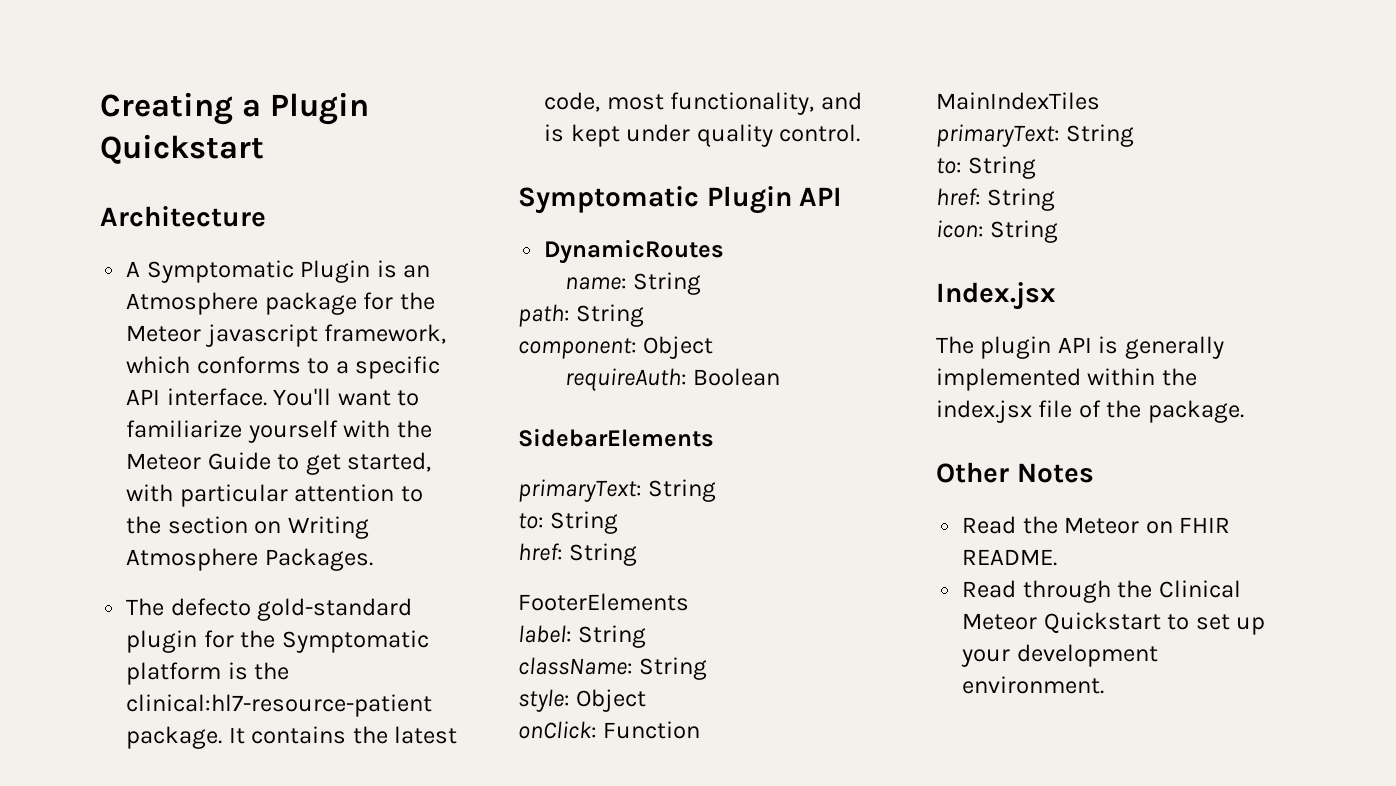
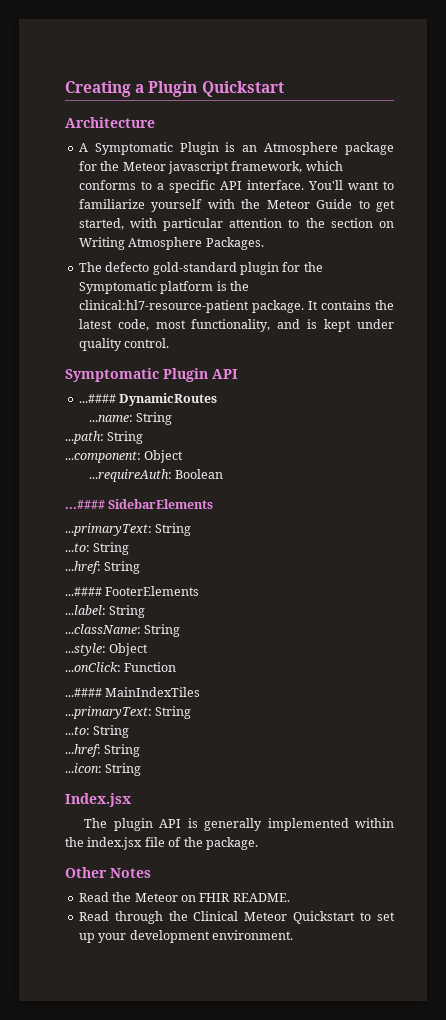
(843, 196) none -> [78,394,116,403] ...####
[564,272,702,295] [518,304,645,327] [518,336,714,359] [564,368,687,391] name: String // path: String // component: Object // requireAuth: -> [88,412,173,425] [65,431,144,444] [65,450,184,463] [88,469,172,482] ...name: String // ...path: String // ...component: Object // ...requireAuth:
(781, 377) none -> [65,500,105,509] ...####
[518,479,717,502] [518,511,619,534] [518,543,638,566] primaryText: String // to: String // href: String // -> [65,523,192,536] [65,542,130,555] [65,561,141,574] [65,587,102,596] ...primaryText: String // ...to: String // ...href: String // ...####
[518,625,647,648] [518,657,708,680] [518,689,647,712] [518,721,597,739] label: String // className: String // style: Object // onClick: -> [65,605,146,618] [65,624,181,637] [65,643,149,656] [65,662,121,672] ...label: String // ...className: String // ...style: Object // ...onClick:
(701, 730) none -> [65,688,102,697] ...####
[936,124,1135,147] [936,156,1037,179] [936,188,1056,211] [936,220,984,238] primaryText: String // to: String // href: String // icon: -> [65,706,192,719] [65,725,130,738] [65,744,141,757] [65,763,102,773] ...primaryText: String // ...to: String // ...href: String // ...icon:

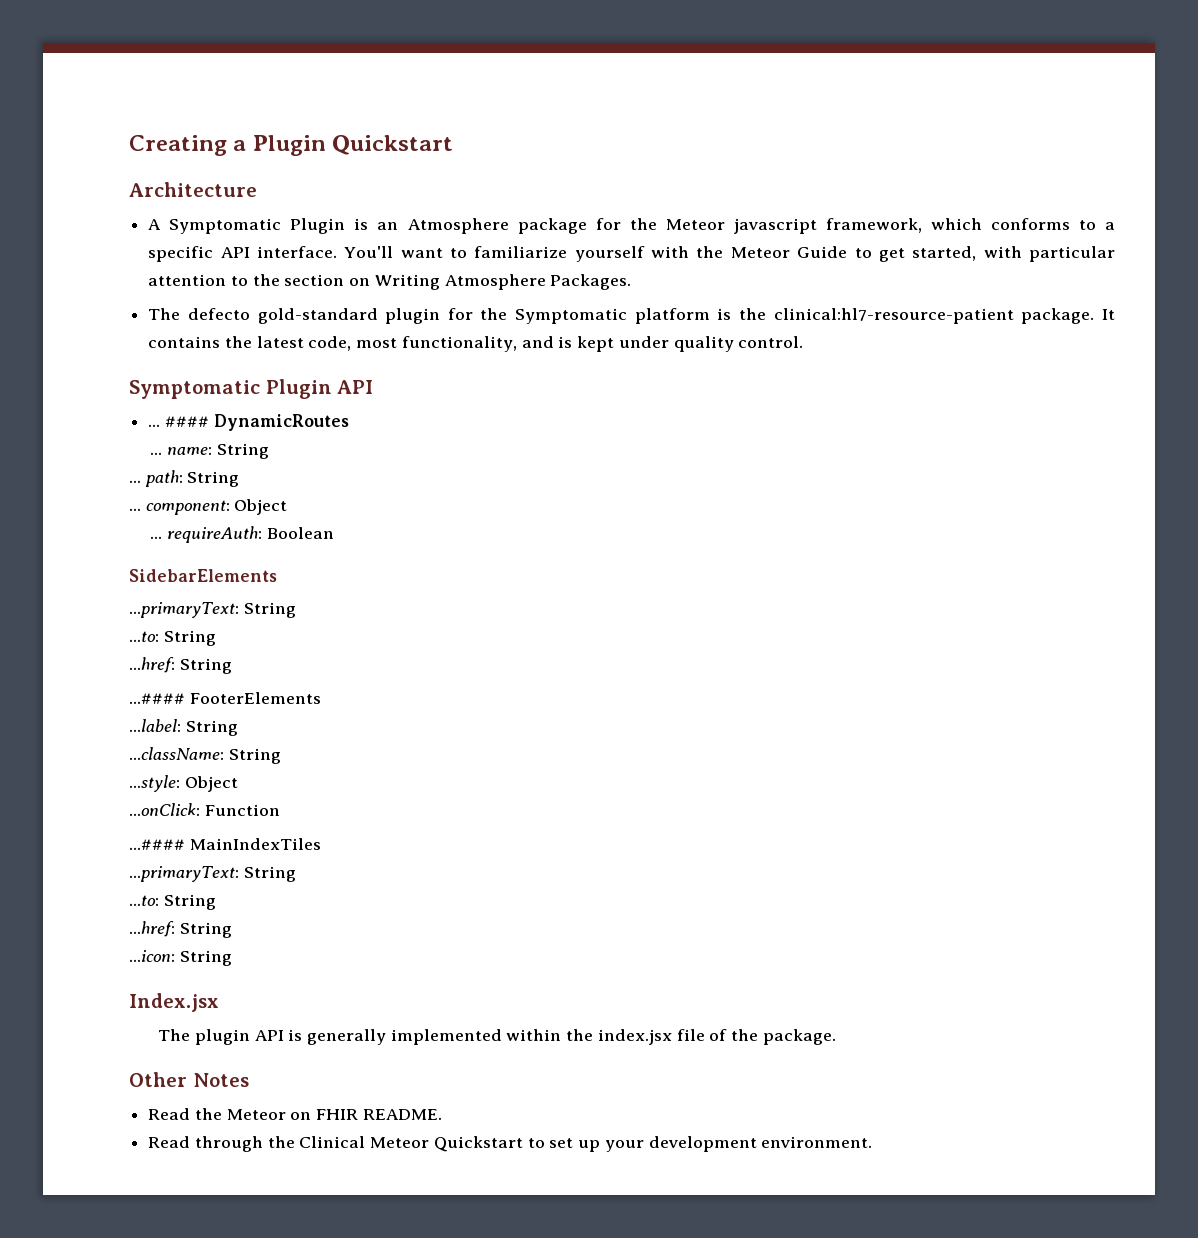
[78,394,116,403] ...#### -> [148,416,209,427] ... ####
[88,412,173,425] [65,431,144,444] [65,450,184,463] [88,469,172,482] ...name: String // ...path: String // ...component: Object // ...requireAuth: -> [150,443,269,459] [129,470,240,487] [129,499,288,515] [150,526,262,543] ... name: String // ... path: String // ... component: Object // ... requireAuth:
[65,500,105,509] ...#### -> (334, 533) none

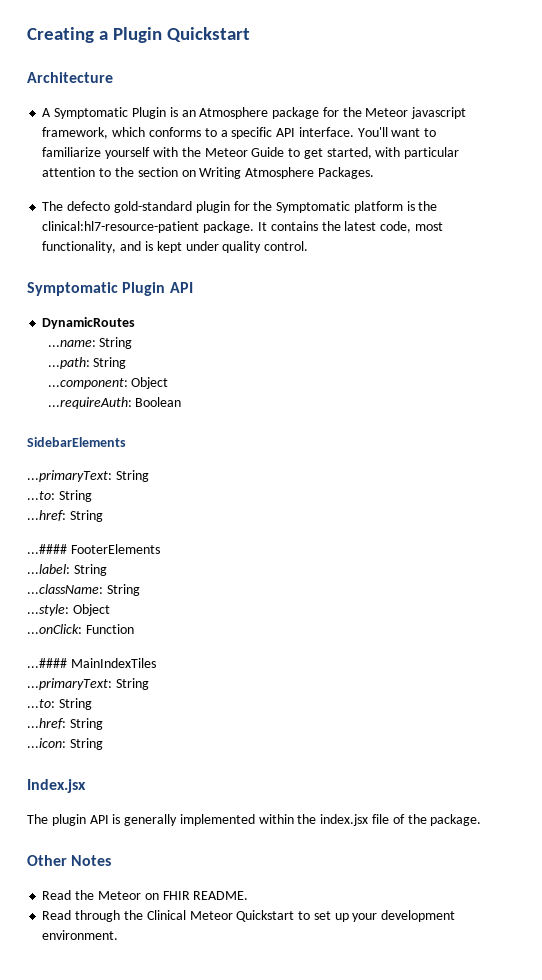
[148,416,209,427] ... #### -> (193, 287) none
[150,443,269,459] [129,470,240,487] [129,499,288,515] [150,526,262,543] ... name: String // ... path: String // ... component: Object // ... requireAuth: -> [47,337,133,349] [47,357,127,369] [47,377,169,389] [47,397,132,409] ...name: String // ...path: String // ...component: Object // ...requireAuth:

